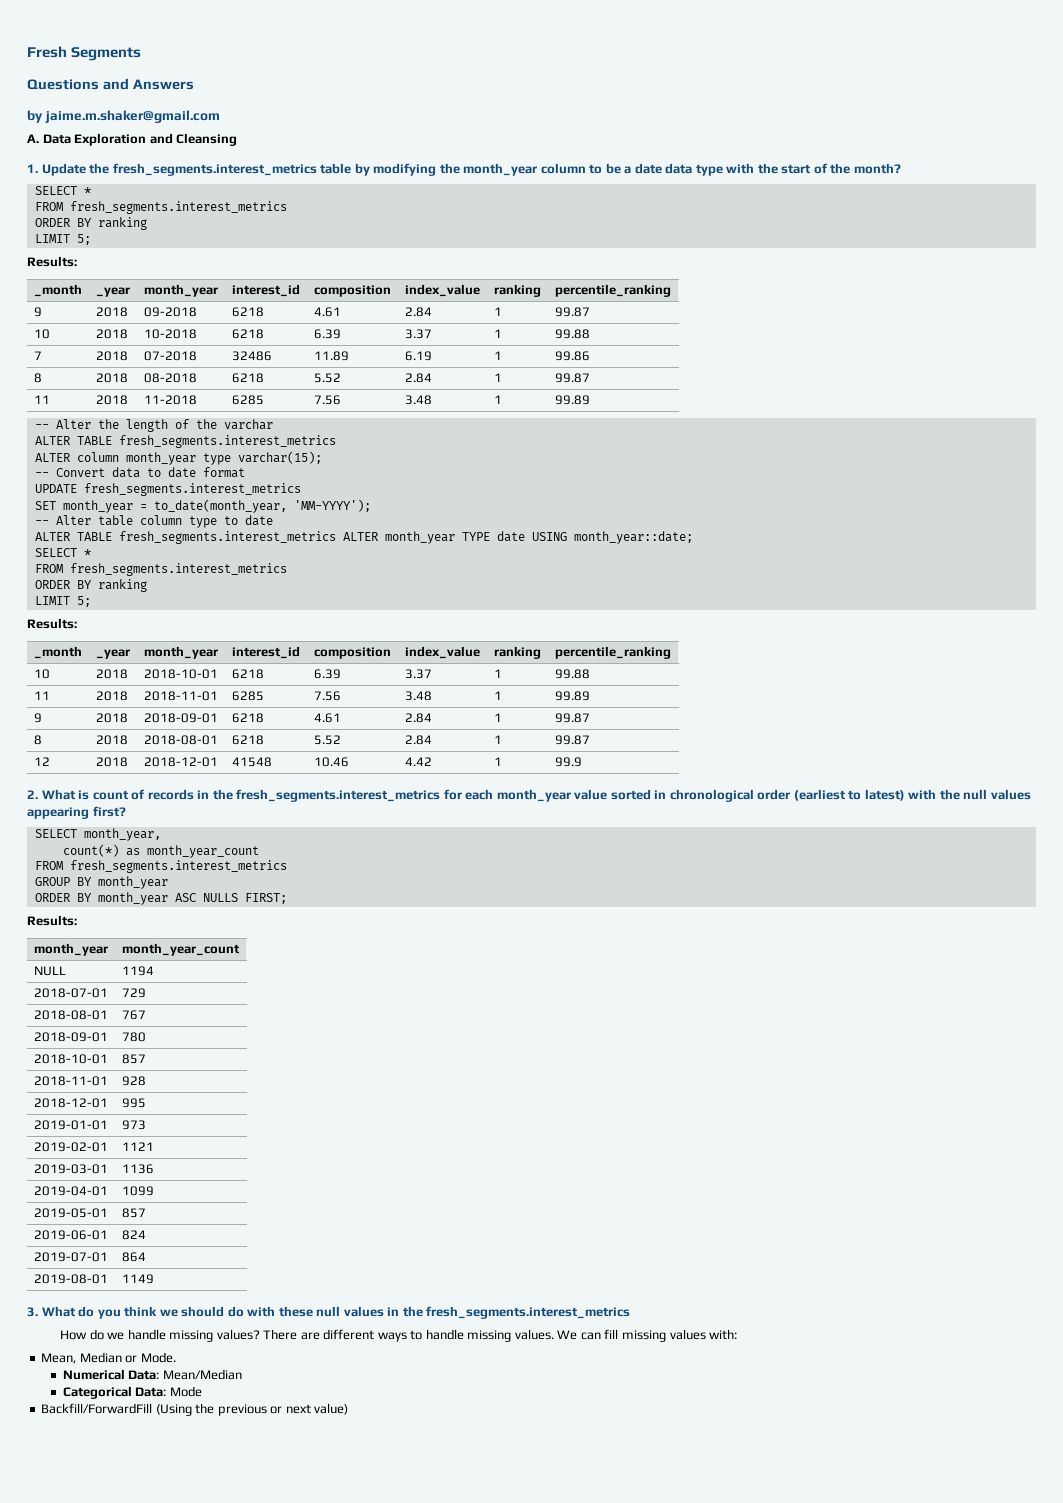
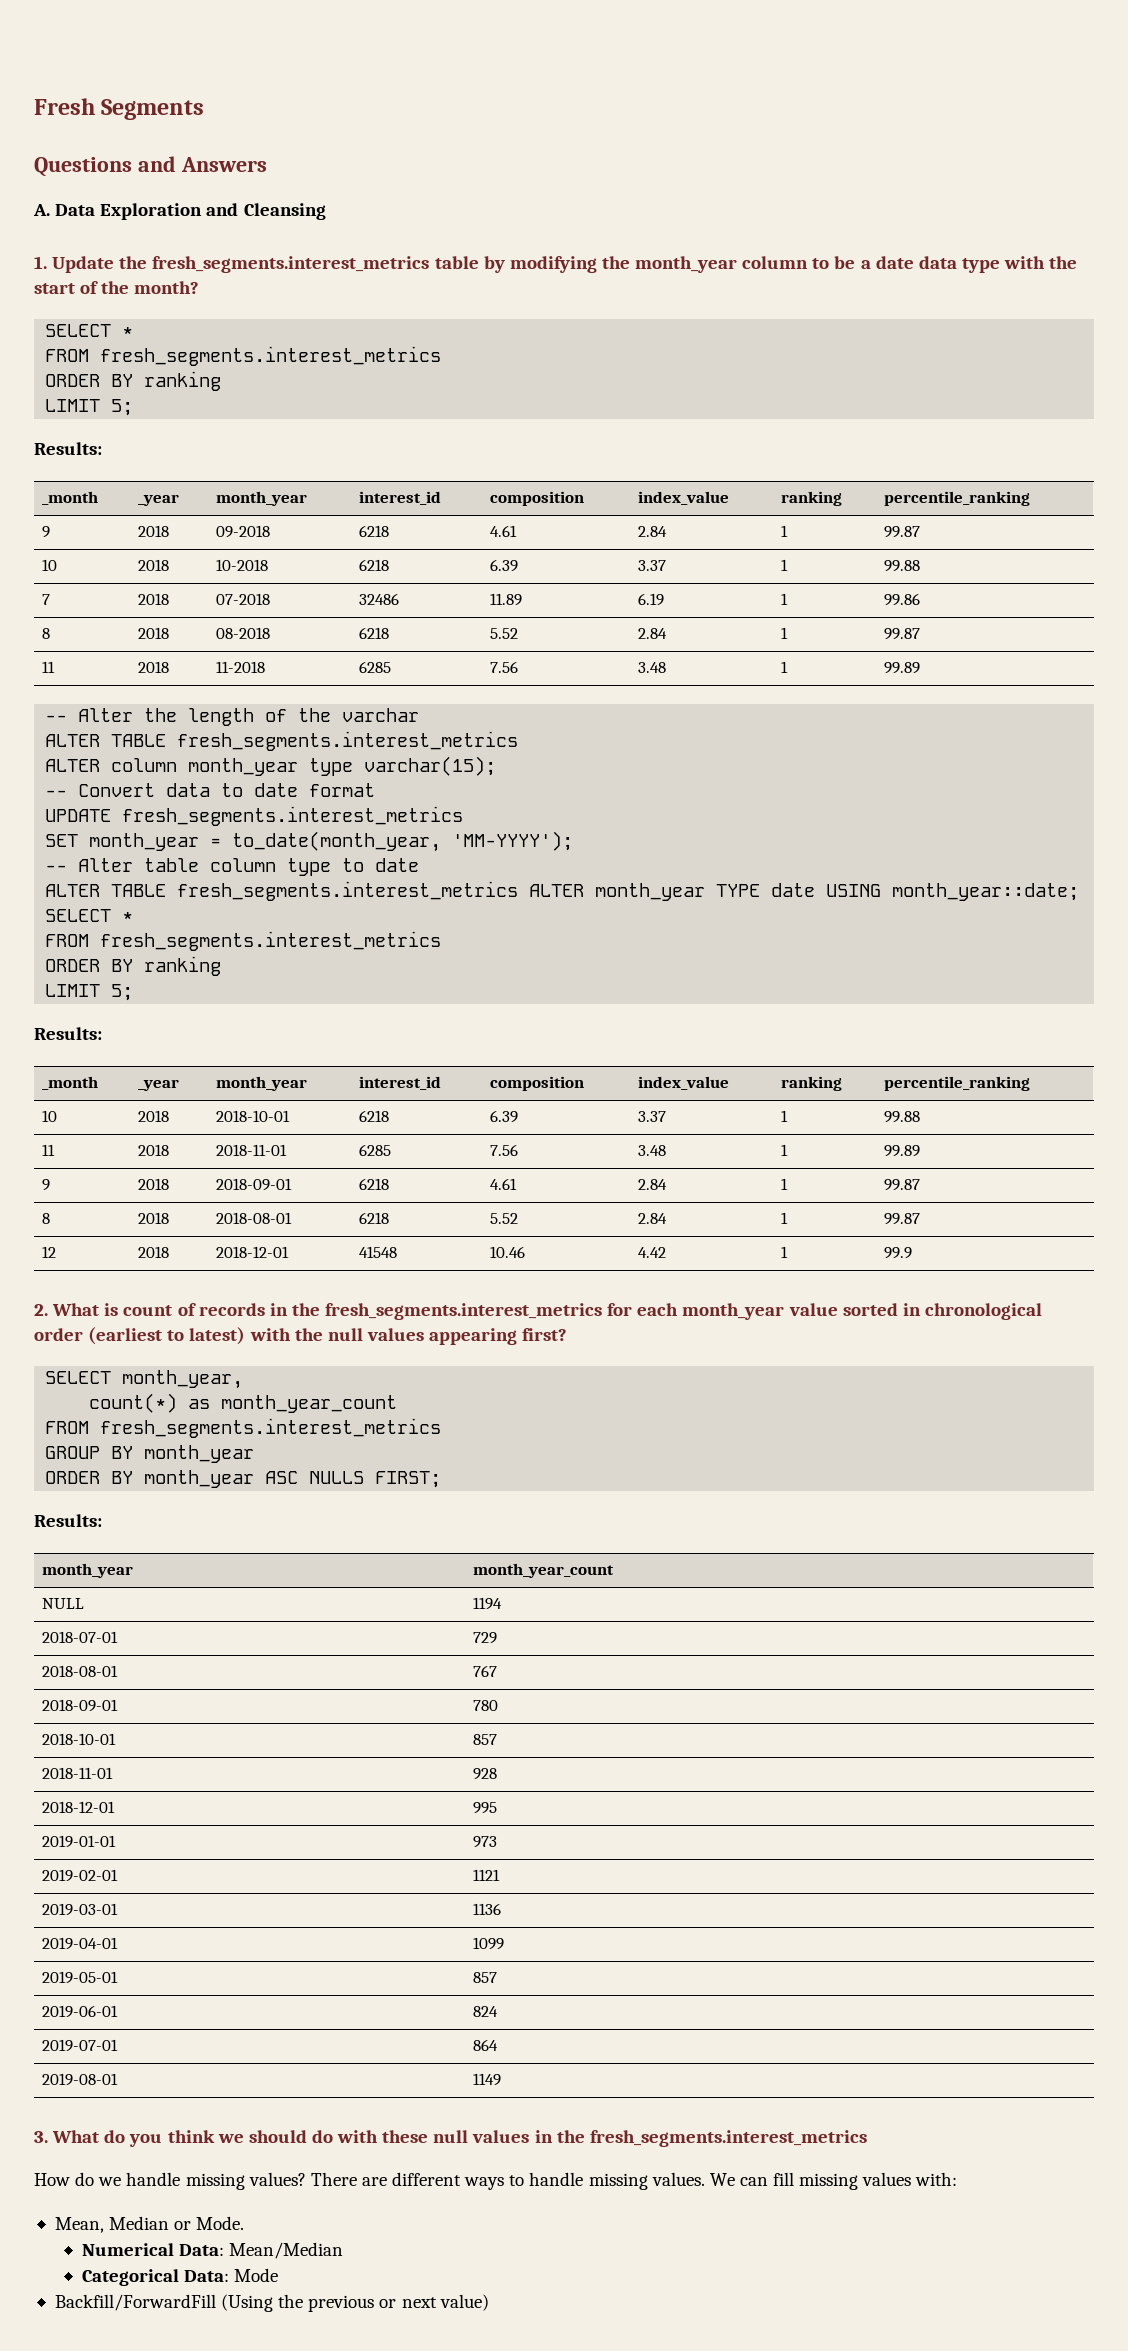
[27,110,220,123] // by jaime.m.shaker@gmail.com -> (267, 164) none

